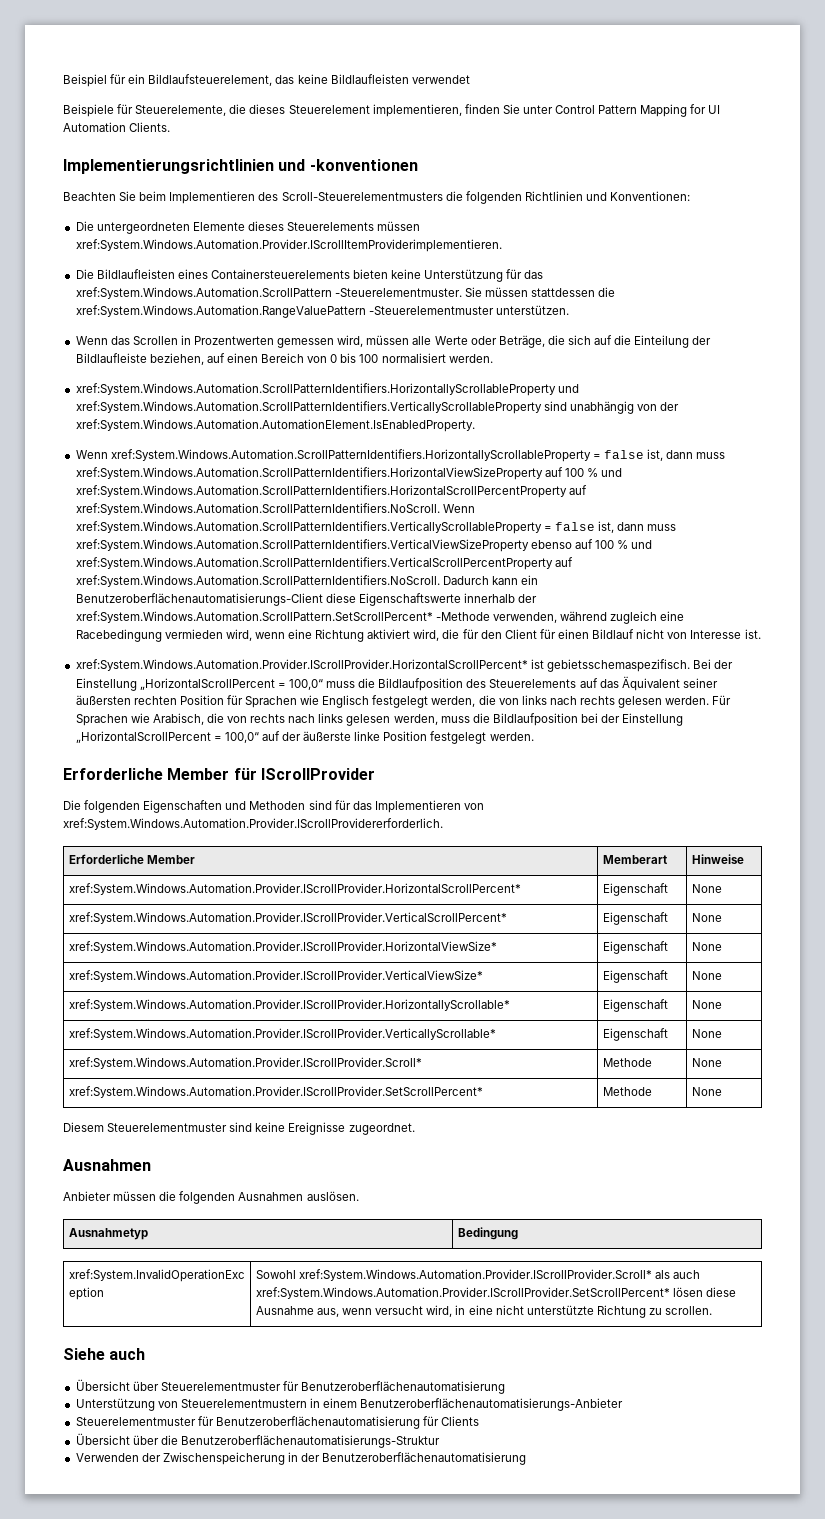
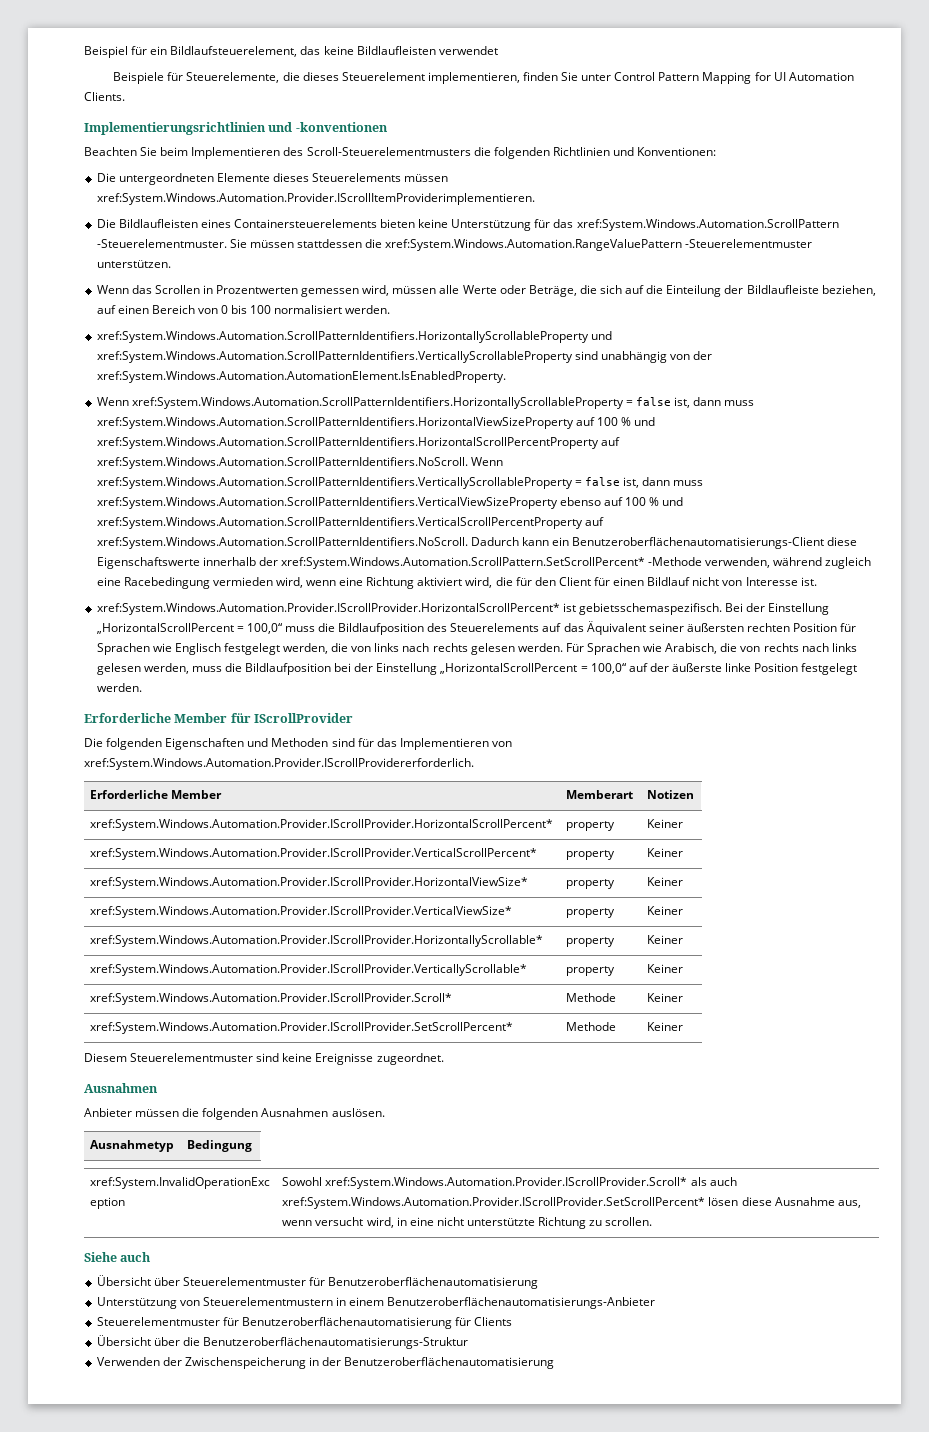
[691,854,744,864] Hinweise -> [647,790,695,799] Notizen
[602,883,668,896] [691,884,722,893] Eigenschaft | None -> [566,821,616,831] [647,819,684,828] property | Keiner
[602,912,668,925] [691,913,722,922] Eigenschaft | None -> [566,850,616,860] [647,848,684,857] property | Keiner
[602,941,668,954] [691,942,722,951] Eigenschaft | None -> [566,879,616,889] [647,877,684,886] property | Keiner
[602,970,668,983] [691,971,722,980] Eigenschaft | None -> [566,908,616,918] [647,906,684,915] property | Keiner
[602,999,668,1012] [691,1000,722,1009] Eigenschaft | None -> [566,937,616,947] [647,935,684,944] property | Keiner
[602,1028,668,1041] [691,1029,722,1038] Eigenschaft | None -> [566,966,616,976] [647,964,684,973] property | Keiner
[691,1058,722,1067] | None -> [647,993,684,1002] | Keiner
[691,1087,722,1096] | None -> [647,1022,684,1031] | Keiner

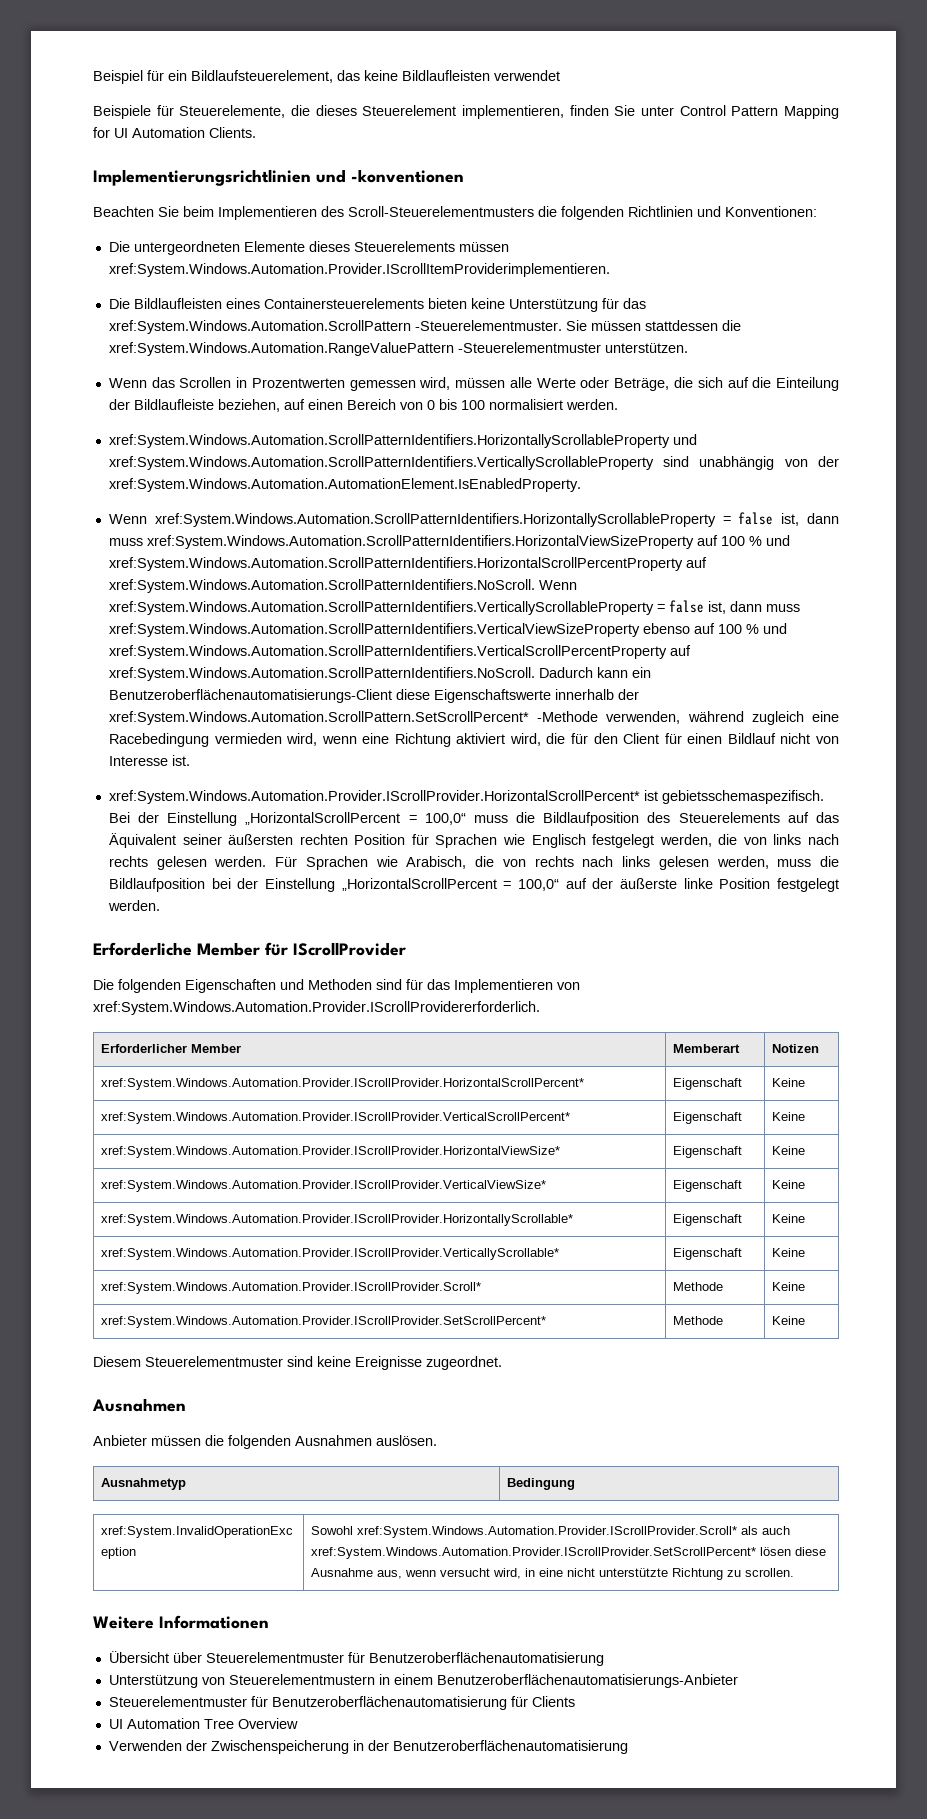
[90,790,169,799] Erforderliche -> [101,1044,188,1053] Erforderlicher
[566,821,616,831] [647,819,684,828] property | Keiner -> [673,1078,743,1090] [772,1078,806,1087] Eigenschaft | Keine
[566,850,616,860] [647,848,684,857] property | Keiner -> [673,1112,743,1124] [772,1112,806,1121] Eigenschaft | Keine
[566,879,616,889] [647,877,684,886] property | Keiner -> [673,1146,743,1158] [772,1146,806,1155] Eigenschaft | Keine
[566,908,616,918] [647,906,684,915] property | Keiner -> [673,1180,743,1192] [772,1180,806,1189] Eigenschaft | Keine
[566,937,616,947] [647,935,684,944] property | Keiner -> [673,1214,743,1226] [772,1214,806,1223] Eigenschaft | Keine
[566,966,616,976] [647,964,684,973] property | Keiner -> [673,1248,743,1260] [772,1248,806,1257] Eigenschaft | Keine
[647,993,684,1002] Keiner -> [772,1282,806,1291] Keine
[647,1022,684,1031] Keiner -> [772,1316,806,1325] Keine
[84,1252,152,1262] Siehe auch -> [93,1615,269,1629] Weitere Informationen
[96,1335,468,1349] Übersicht über die Benutzeroberflächenautomatisierungs-Struktur -> [108,1718,298,1729] UI Automation Tree Overview

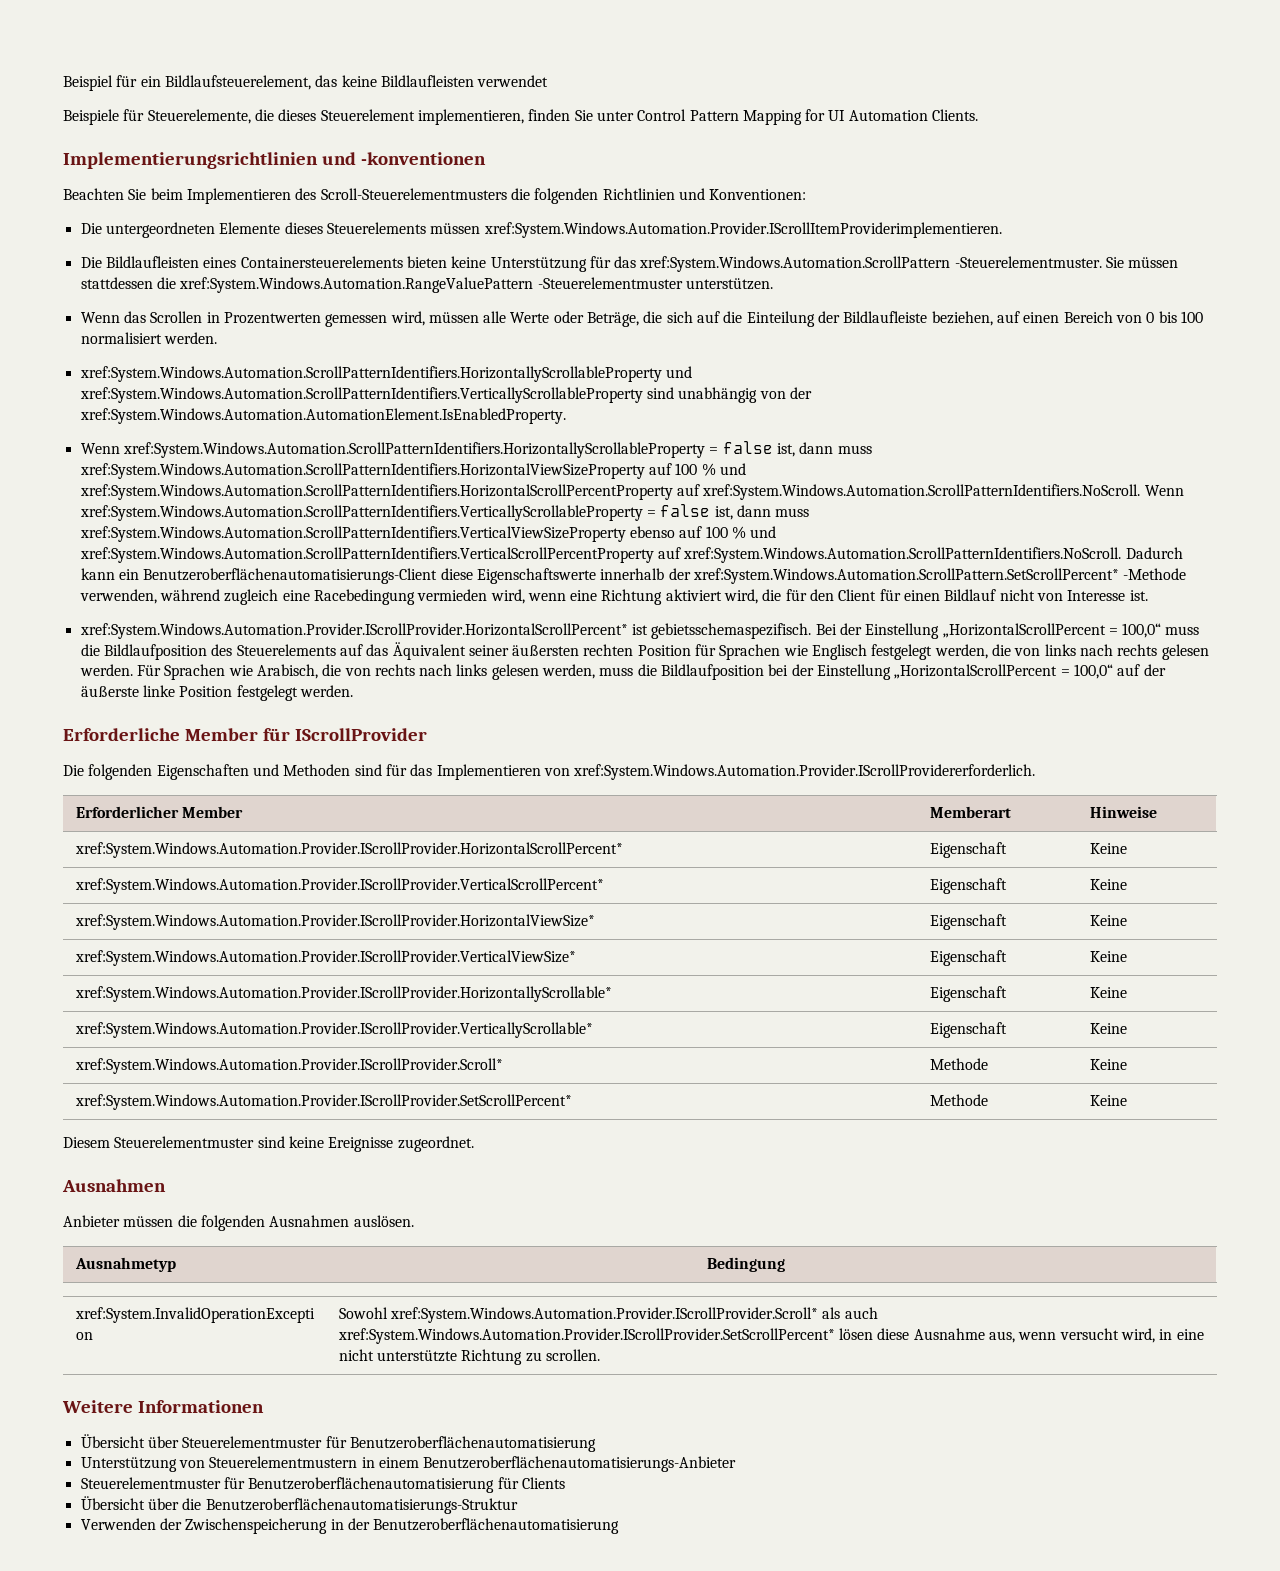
[772,1044,820,1053] Notizen -> [1089,806,1157,818] Hinweise
[108,1718,298,1729] UI Automation Tree Overview -> [80,1496,518,1514] Übersicht über die Benutzeroberflächenautomatisierungs-Struktur

